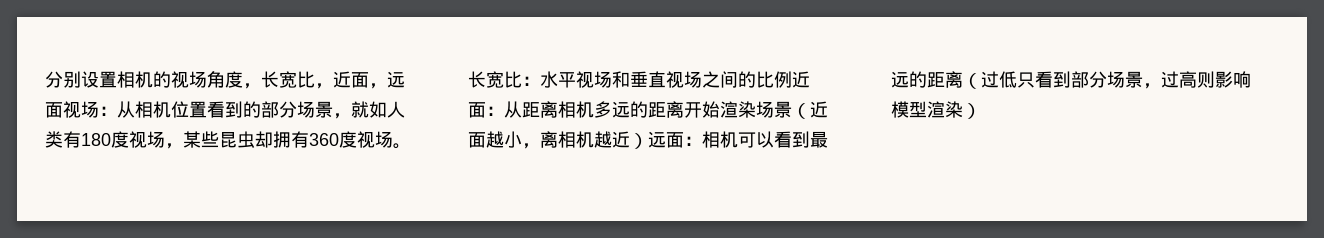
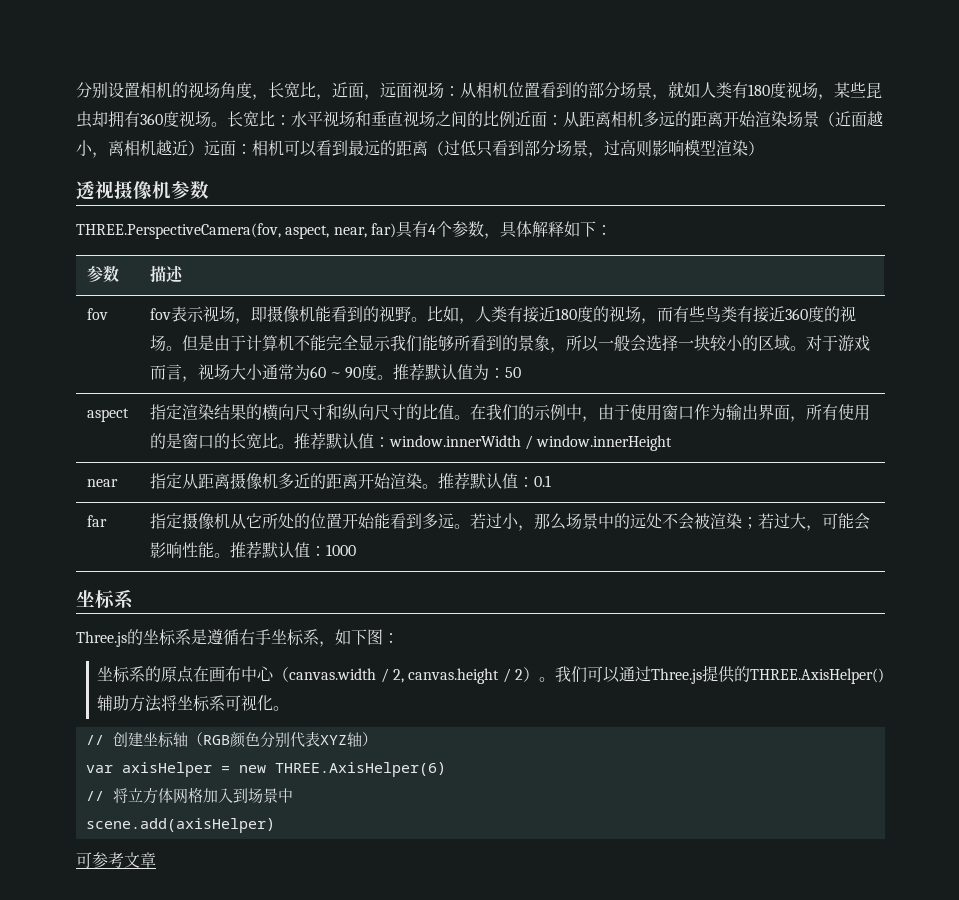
(981, 111) none -> [76,181,209,200] [76,221,612,239] [86,265,119,283] [149,265,183,283] [86,308,108,320] [149,306,856,324] [149,335,870,353] [149,363,522,382] [86,408,129,422] [149,404,870,422] [149,432,673,451] [86,479,118,487] [149,472,551,490] [86,515,107,527] [149,513,870,531] [149,541,356,559] [76,589,133,609] [76,629,399,647] [97,665,884,684] [97,695,290,712] [85,731,377,748] [85,762,446,777] [85,787,293,804] [85,818,275,833] [76,852,156,868] // 透视摄像机参数 // THREE.PerspectiveCamera(fov, aspect, near, far)具有4个参数，具体解释如下： // 参数 | 描述 // fov | fov表示视场，即摄像机能看到的视野。比如，人类有接近180度的视场，而有些鸟类有接近360度的视场。但是由于计算机不能完全显示我们能够所看到的景象，所以一般会选择一块较小的区域。对于游戏而言，视场大小通常为60 ~ 90度。推荐默认值为：50 // aspect | 指定渲染结果的横向尺寸和纵向尺寸的比值。在我们的示例中，由于使用窗口作为输出界面，所有使用的是窗口的长宽比。推荐默认值：window.innerWidth / window.innerHeight // near | 指定从距离摄像机多近的距离开始渲染。推荐默认值：0.1 // far | 指定摄像机从它所处的位置开始能看到多远。若过小，那么场景中的远处不会被渲染；若过大，可能会影响性能。推荐默认值：1000 // 坐标系 // Three.js的坐标系是遵循右手坐标系，如下图： // 坐标系的原点在画布中心（canvas.width / 2, canvas.height / 2）。我们可以通过Three.js提供的THREE.AxisHelper()辅助方法将坐标系可视化。 // // 创建坐标轴（RGB颜色分别代表XYZ轴） // var axisHelper = new THREE.AxisHelper(6) // // 将立方体网格加入到场景中 // scene.add(axisHelper) // 可参考文章

